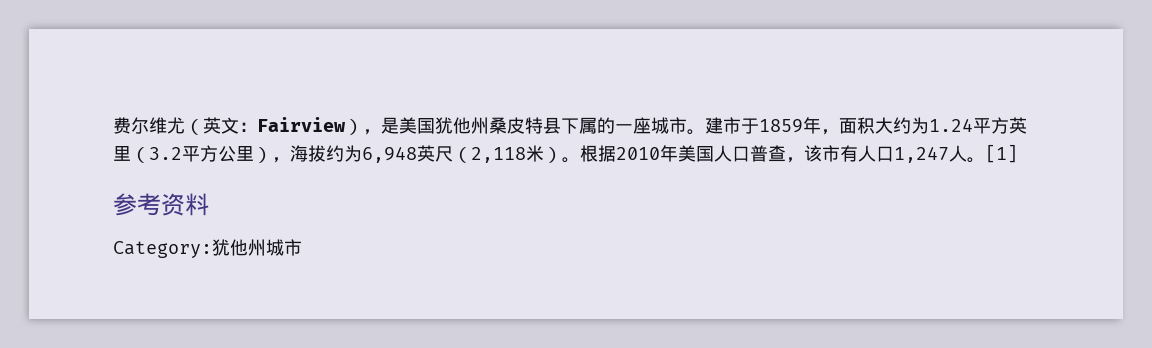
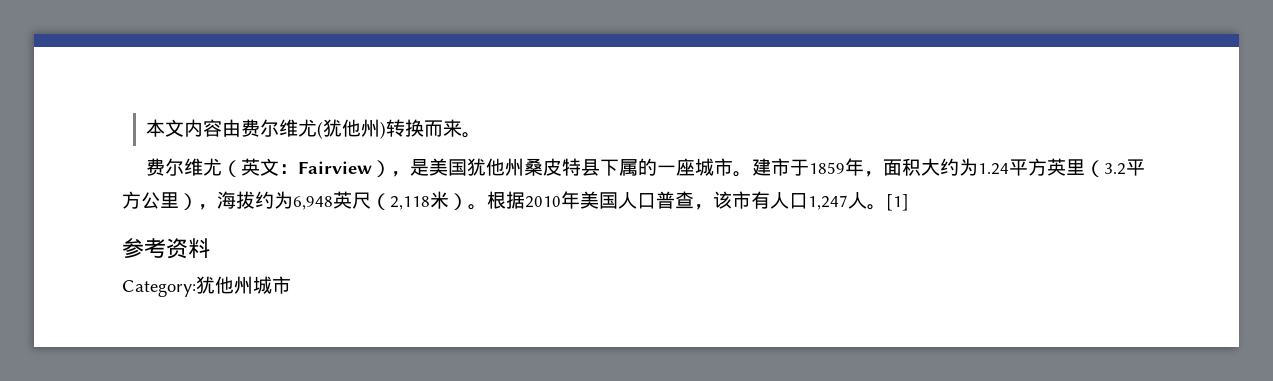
(113, 125) none -> [145,119,481,139] 本文内容由费尔维尤(犹他州)转换而来。 //

